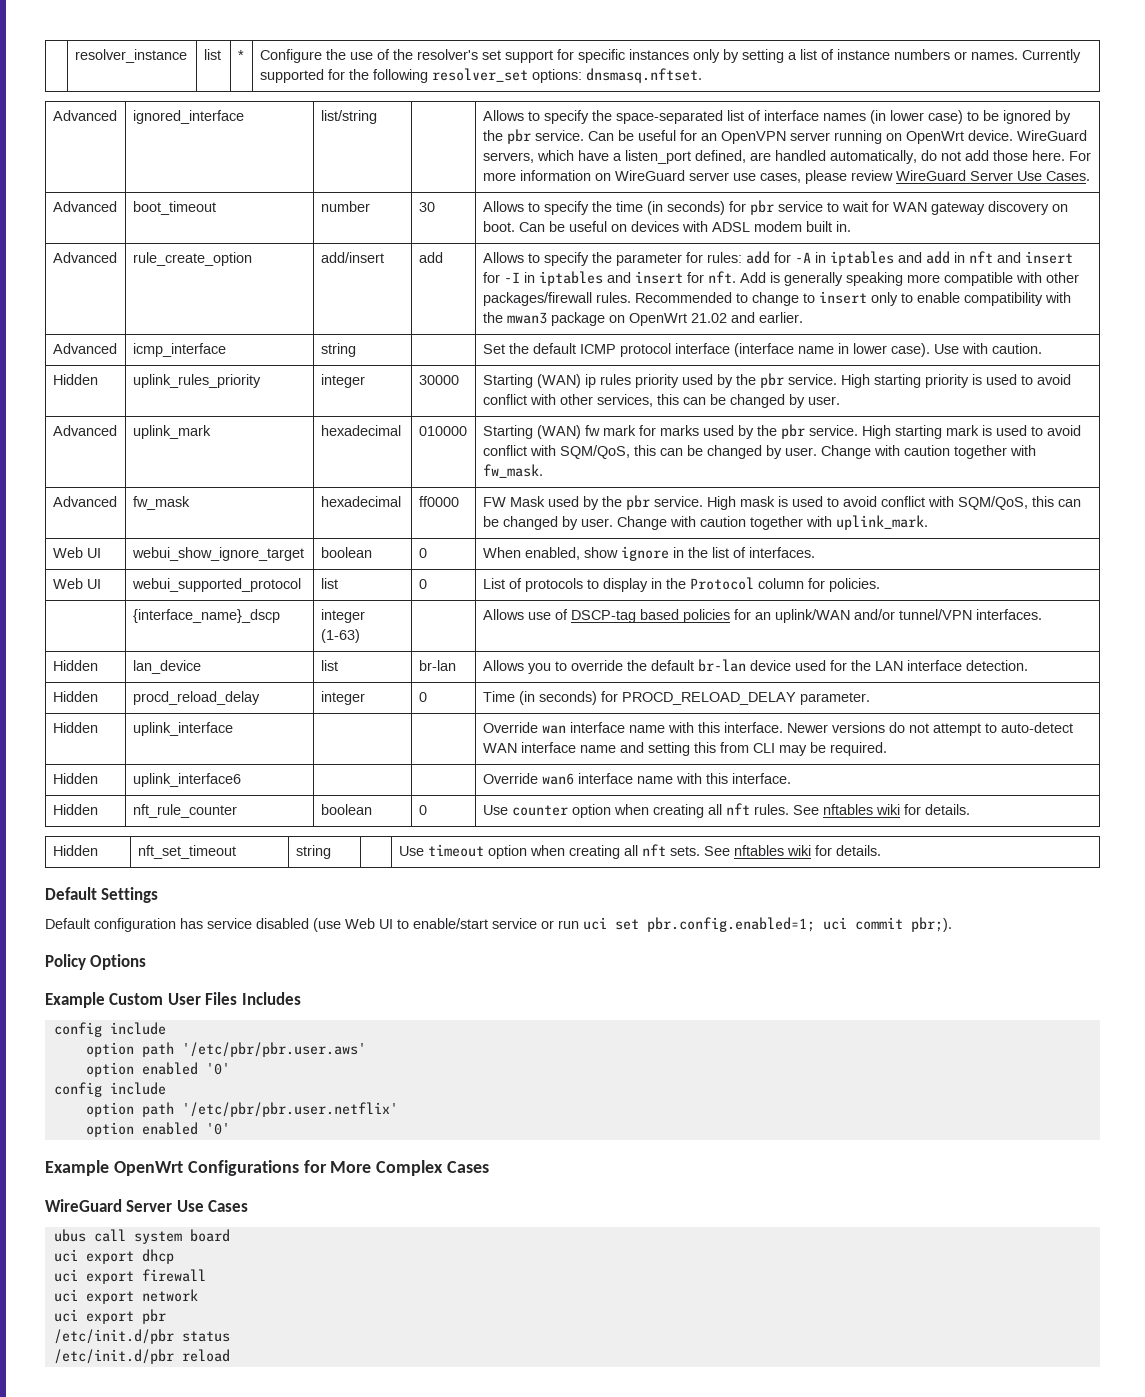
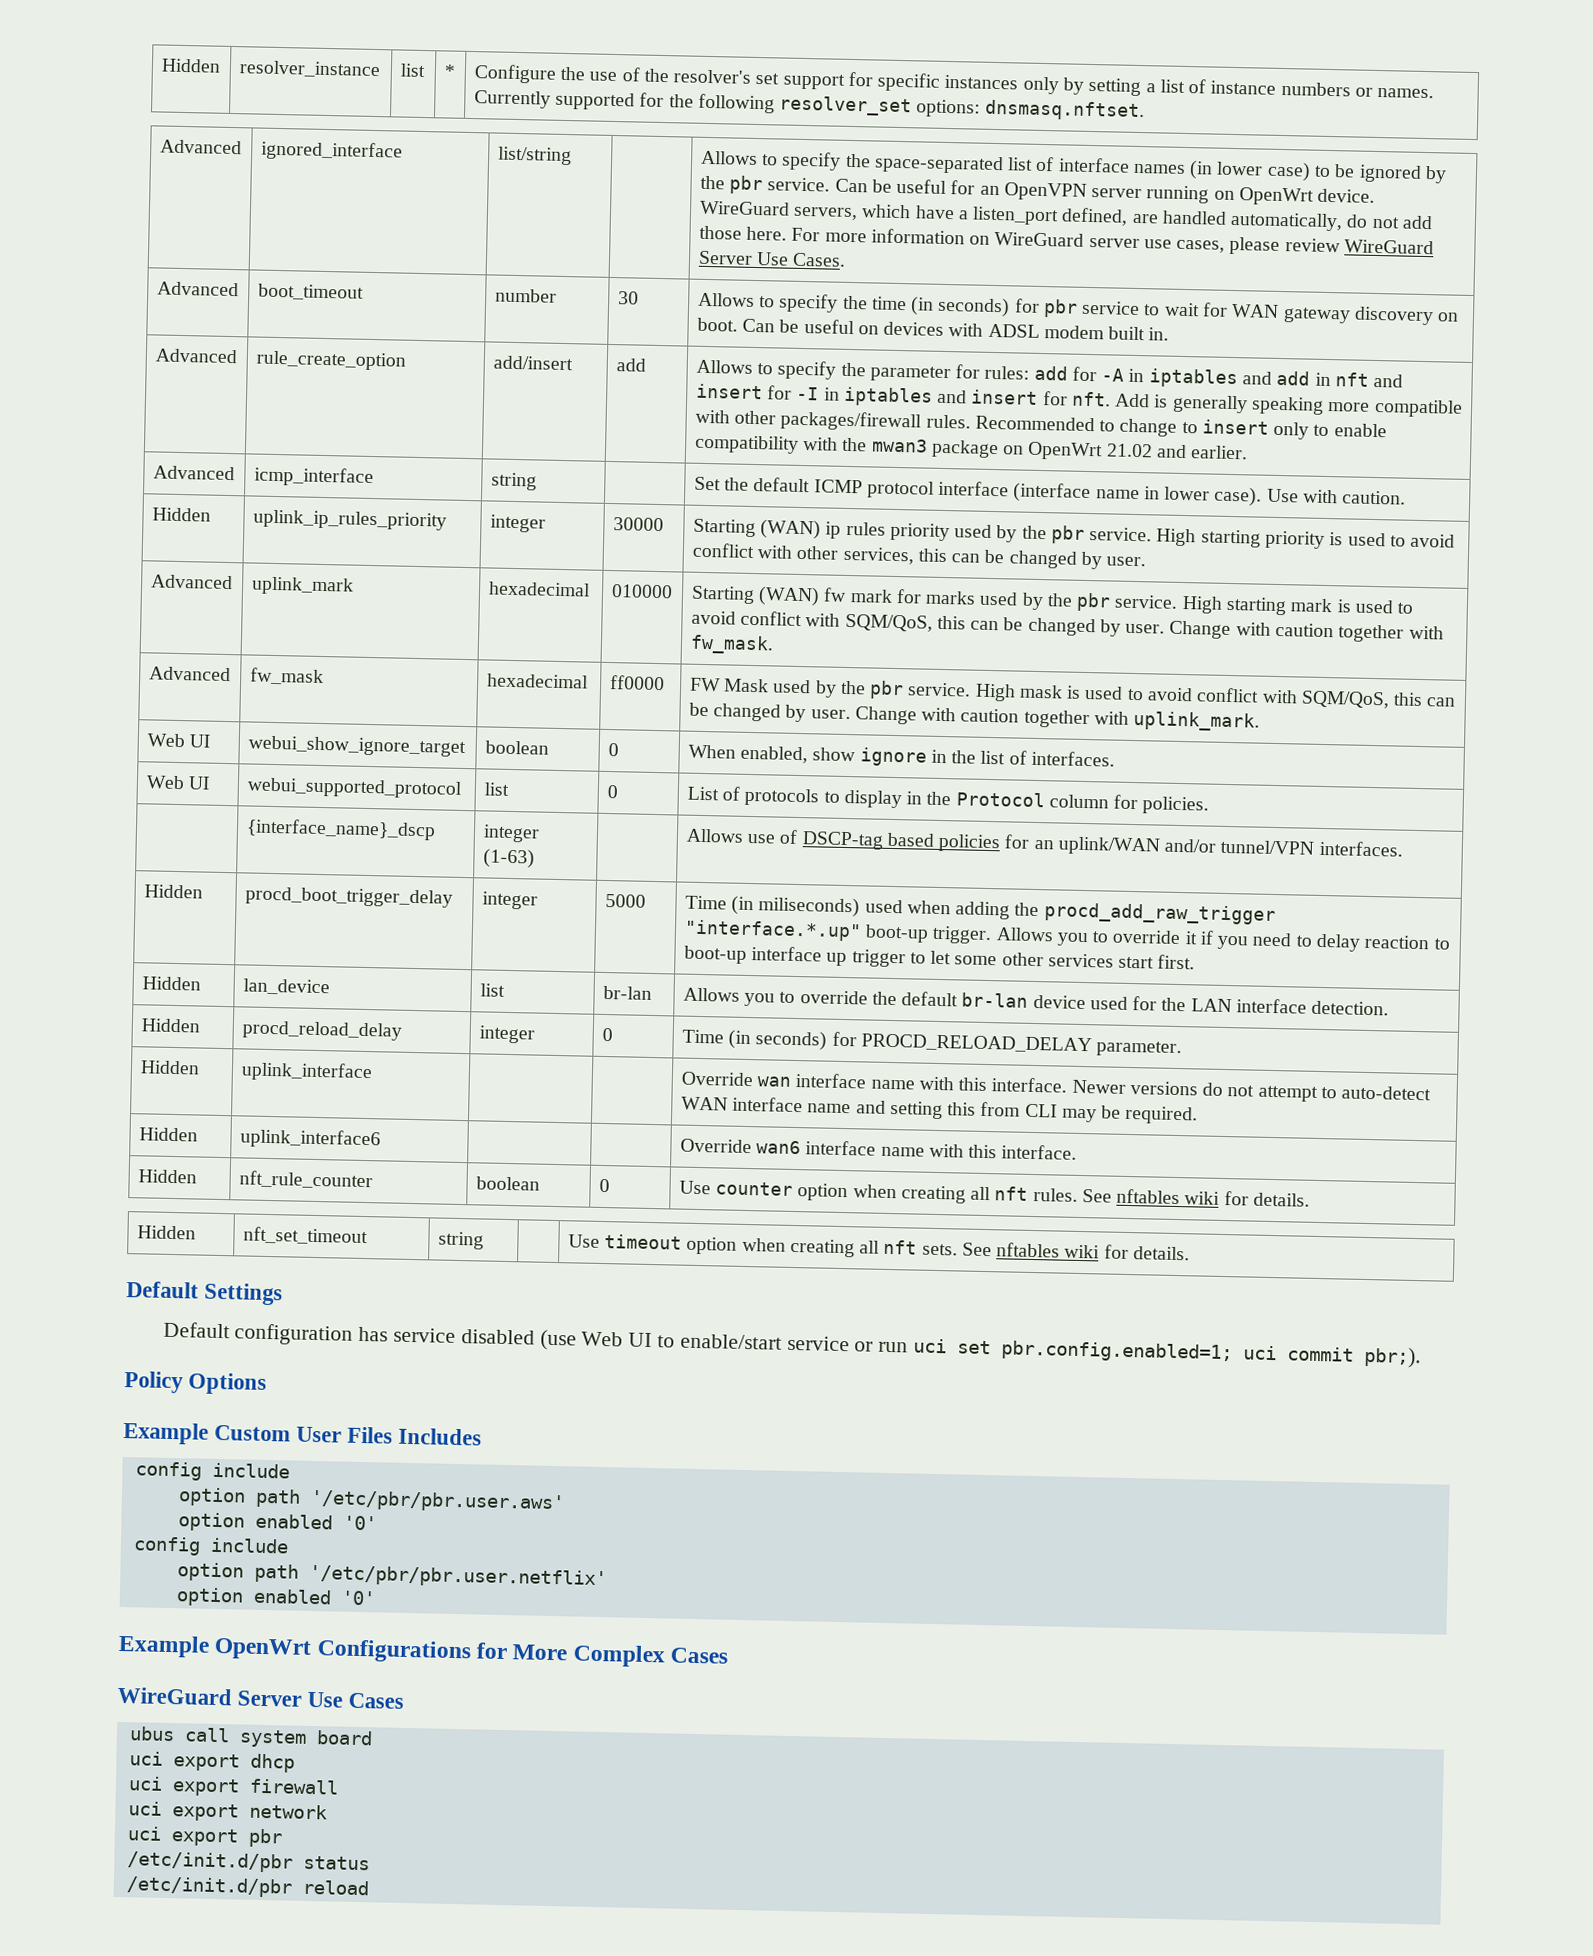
(74, 56) none -> [160,58,221,73] Hidden
[132,374,261,388] uplink_rules_priority -> [252,509,447,531] uplink_ip_rules_priority
(1042, 614) none -> [143,884,203,899] [244,886,453,908] [481,891,538,910] [604,893,646,908] [684,895,1276,926] [683,919,1450,952] [683,945,1196,970] // Hidden | procd_boot_trigger_delay | integer | 5000 | Time (in miliseconds) used when adding the procd_add_raw_trigger "interface.*.up" boot-up trigger. Allows you to override it if you need to delay reaction to boot-up interface up trigger to let some other services start first.

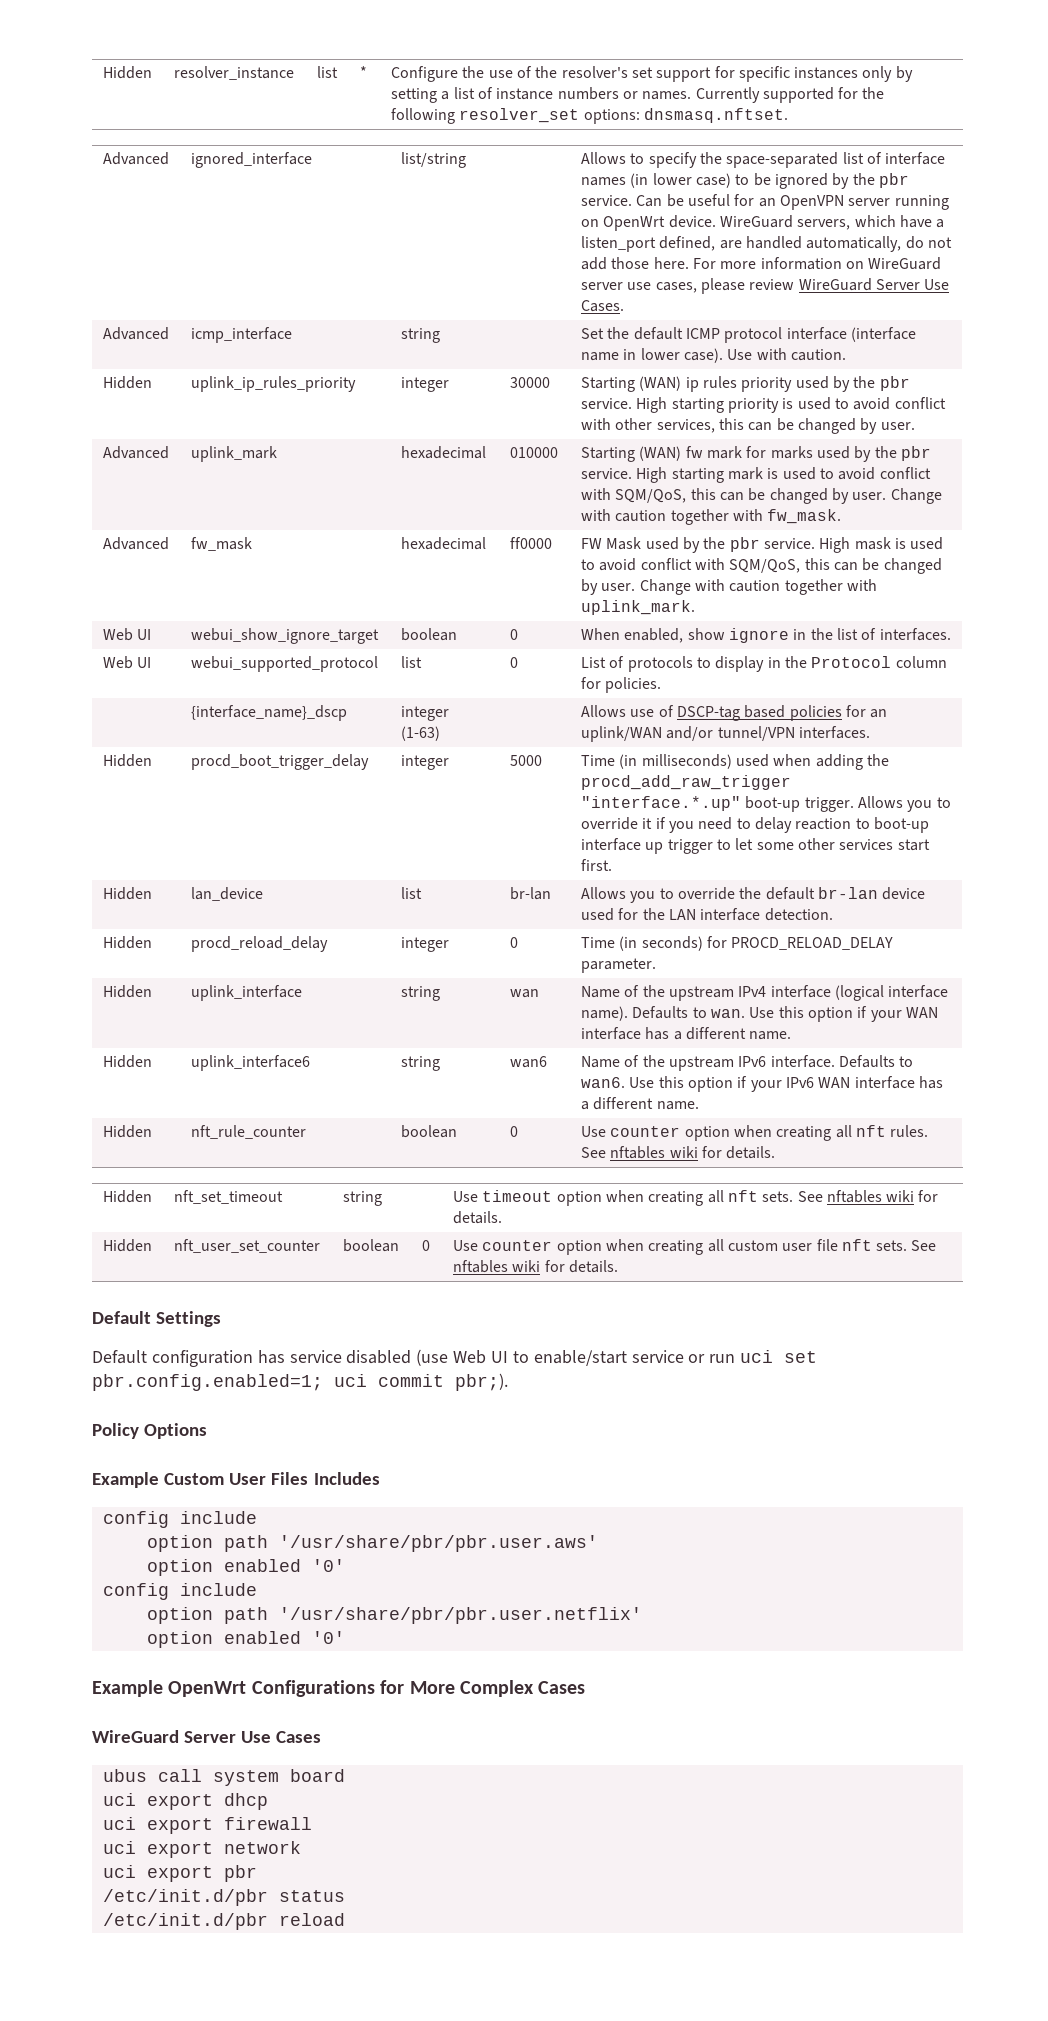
[156,281,239,297] [257,283,364,301] [494,288,557,303] [617,291,639,305] [697,292,1460,326] [696,317,1170,341] [154,348,238,364] [255,350,406,371] [492,355,573,371] [615,358,646,372] [695,359,1404,389] [695,383,1463,418] [694,409,1387,440] [693,434,1249,461] // Advanced | boot_timeout | number | 30 | Allows to specify the time (in seconds) for pbr service to wait for WAN gateway discovery on boot. Can be useful on devices with ADSL modem built in. // Advanced | rule_create_option | add/insert | add | Allows to specify the parameter for rules: add for -A in iptables and add in nft and insert for -I in iptables and insert for nft. Add is generally speaking more compatible with other packages/firewall rules. Recommended to change to insert only to enable compatibility with the mwan3 package on OpenWrt 21.02 and earlier. -> (624, 306) none
[758,896,861,918] miliseconds) -> [641,754,732,769] milliseconds)
[680,1071,1432,1102] [680,1096,1199,1125] [138,1127,198,1142] [239,1128,381,1150] [679,1138,1078,1160] | | Override wan interface name with this interface. Newer versions do not attempt to auto-detect WAN interface name and setting this from CLI may be required. // Hidden | uplink_interface6 | | | Override wan6 interface name with this interface. -> [400,986,440,1001] [509,989,539,998] [580,985,949,1001] [580,1006,938,1022] [580,1027,792,1040] [102,1055,152,1068] [190,1055,310,1071] [400,1056,440,1071] [509,1056,547,1068] [580,1055,914,1071] [580,1076,943,1092] [580,1097,699,1110] string | wan | Name of the upstream IPv4 interface (logical interface name). Defaults to wan. Use this option if your WAN interface has a different name. // Hidden | uplink_interface6 | string | wan6 | Name of the upstream IPv6 interface. Defaults to wan6. Use this option if your IPv6 WAN interface has a different name.
(1191, 1253) none -> [102,1239,152,1252] [173,1239,320,1253] [342,1239,399,1252] [421,1240,430,1251] [452,1239,937,1255] [452,1260,618,1273] // Hidden | nft_user_set_counter | boolean | 0 | Use counter option when creating all custom user file nft sets. See nftables wiki for details.
[309,1489,565,1514] '/etc/pbr/pbr.user.aws' -> [278,1535,598,1552] '/usr/share/pbr/pbr.user.aws'
[308,1564,607,1590] '/etc/pbr/pbr.user.netflix' -> [278,1607,642,1624] '/usr/share/pbr/pbr.user.netflix'

